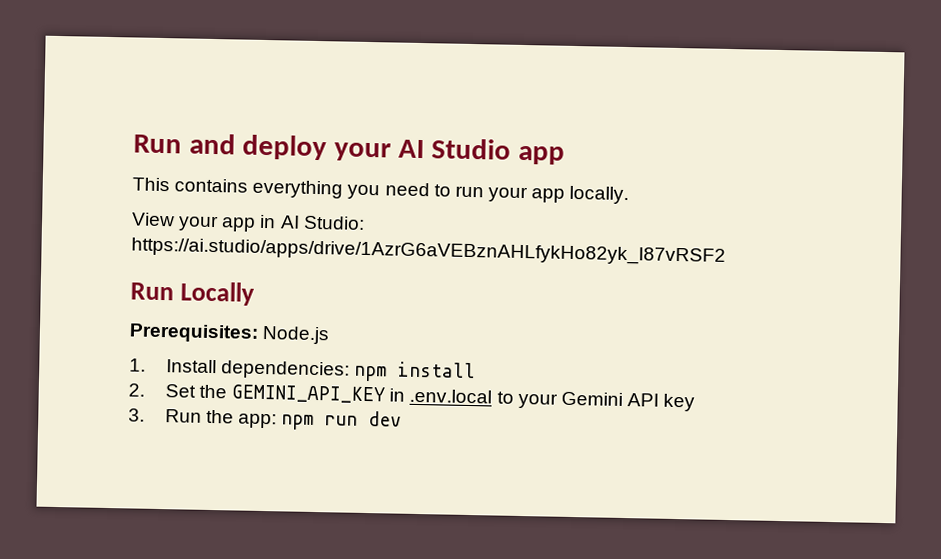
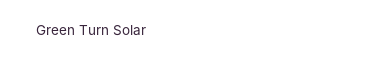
[133,133,566,165] [132,177,630,205] [131,212,365,232] [131,237,726,266] [130,281,255,306] [129,323,331,345] [129,358,477,382] [128,383,696,412] [128,408,403,430] Run and deploy your AI Studio app // This contains everything you need to run your app locally. // View your app in AI Studio: https://ai.studio/apps/drive/1AzrG6aVEBznAHLfykHo82yk_I87vRSF2 // Run Locally // Prerequisites: Node.js // 1. Install dependencies: npm install // 2. Set the GEMINI_API_KEY in .env.local to your Gemini API key // 3. Run the app: npm run dev -> [36,25,146,36] Green Turn Solar

